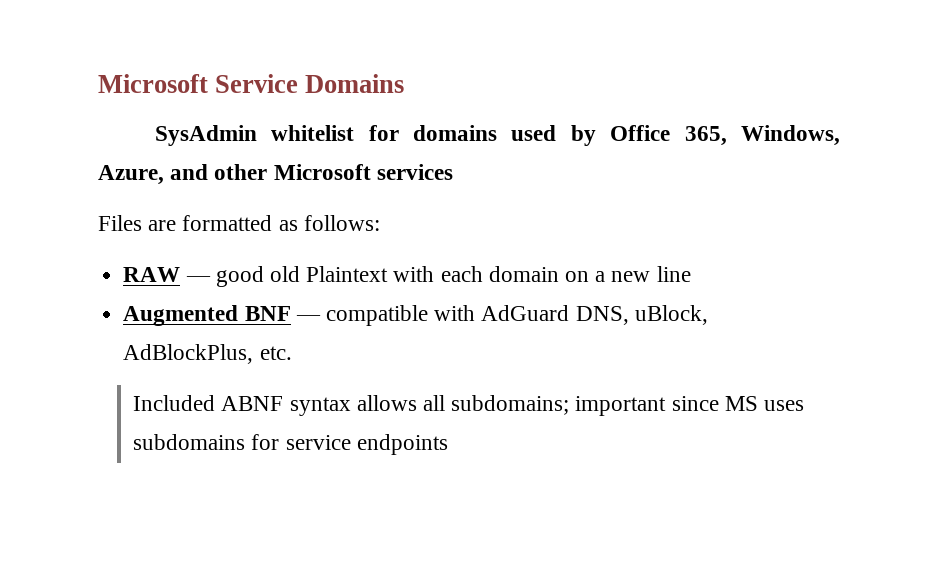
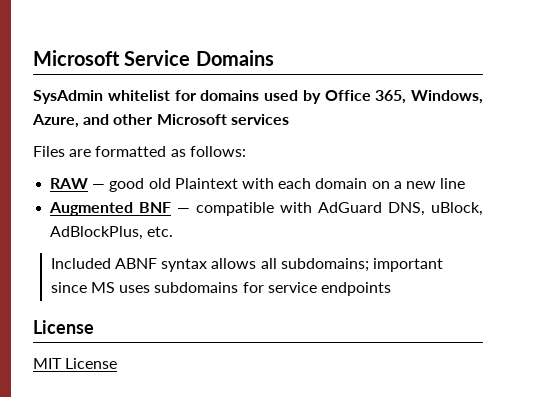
(448, 444) none -> [33,320,94,334] [33,358,118,369] // License // MIT License

